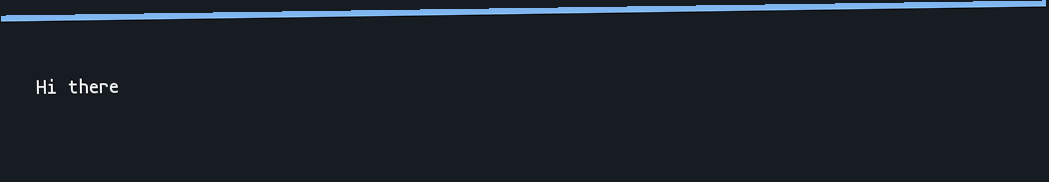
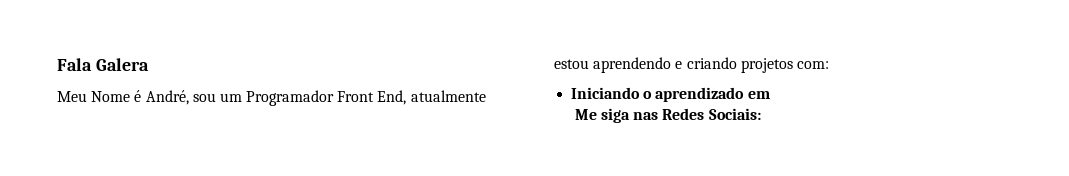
[35,77,119,95] Hi there -> [57,58,149,71] [57,90,486,106] [554,57,829,73] [571,87,770,102] [574,108,761,123] Fala Galera // Meu Nome é André, sou um Programador Front End, atualmente estou aprendendo e criando projetos com: // Iniciando o aprendizado em // Me siga nas Redes Sociais:

